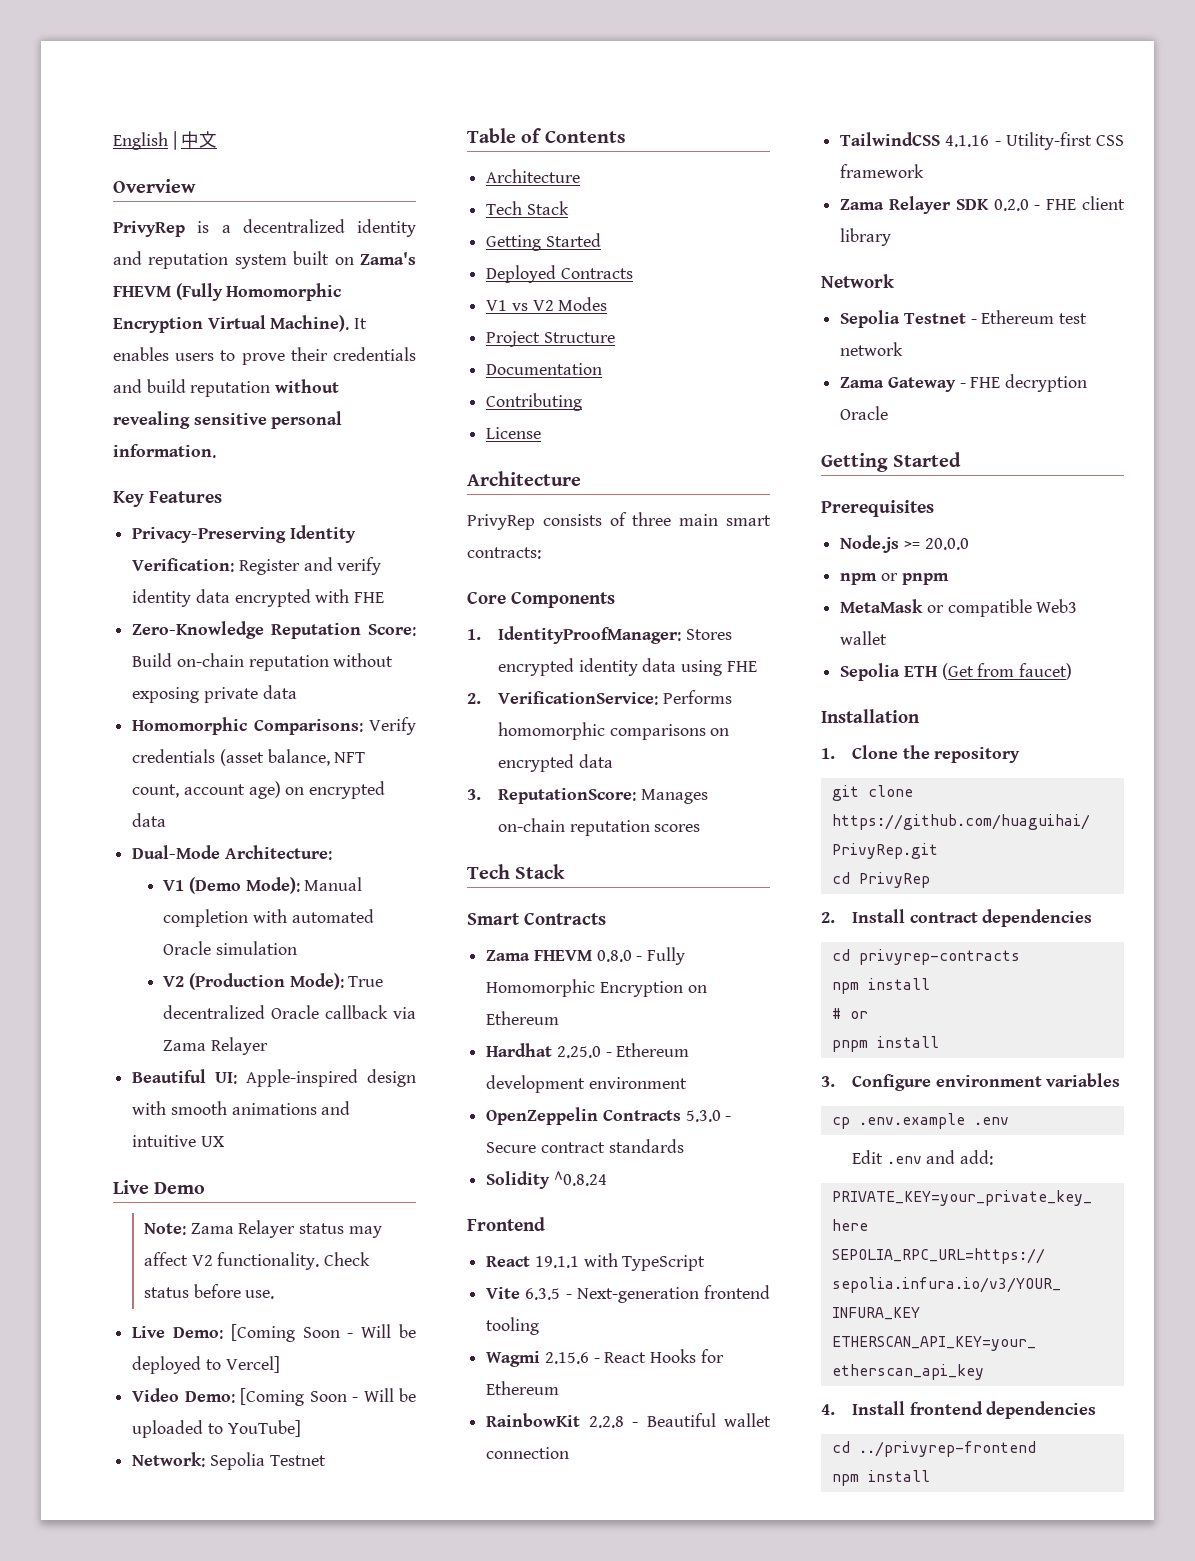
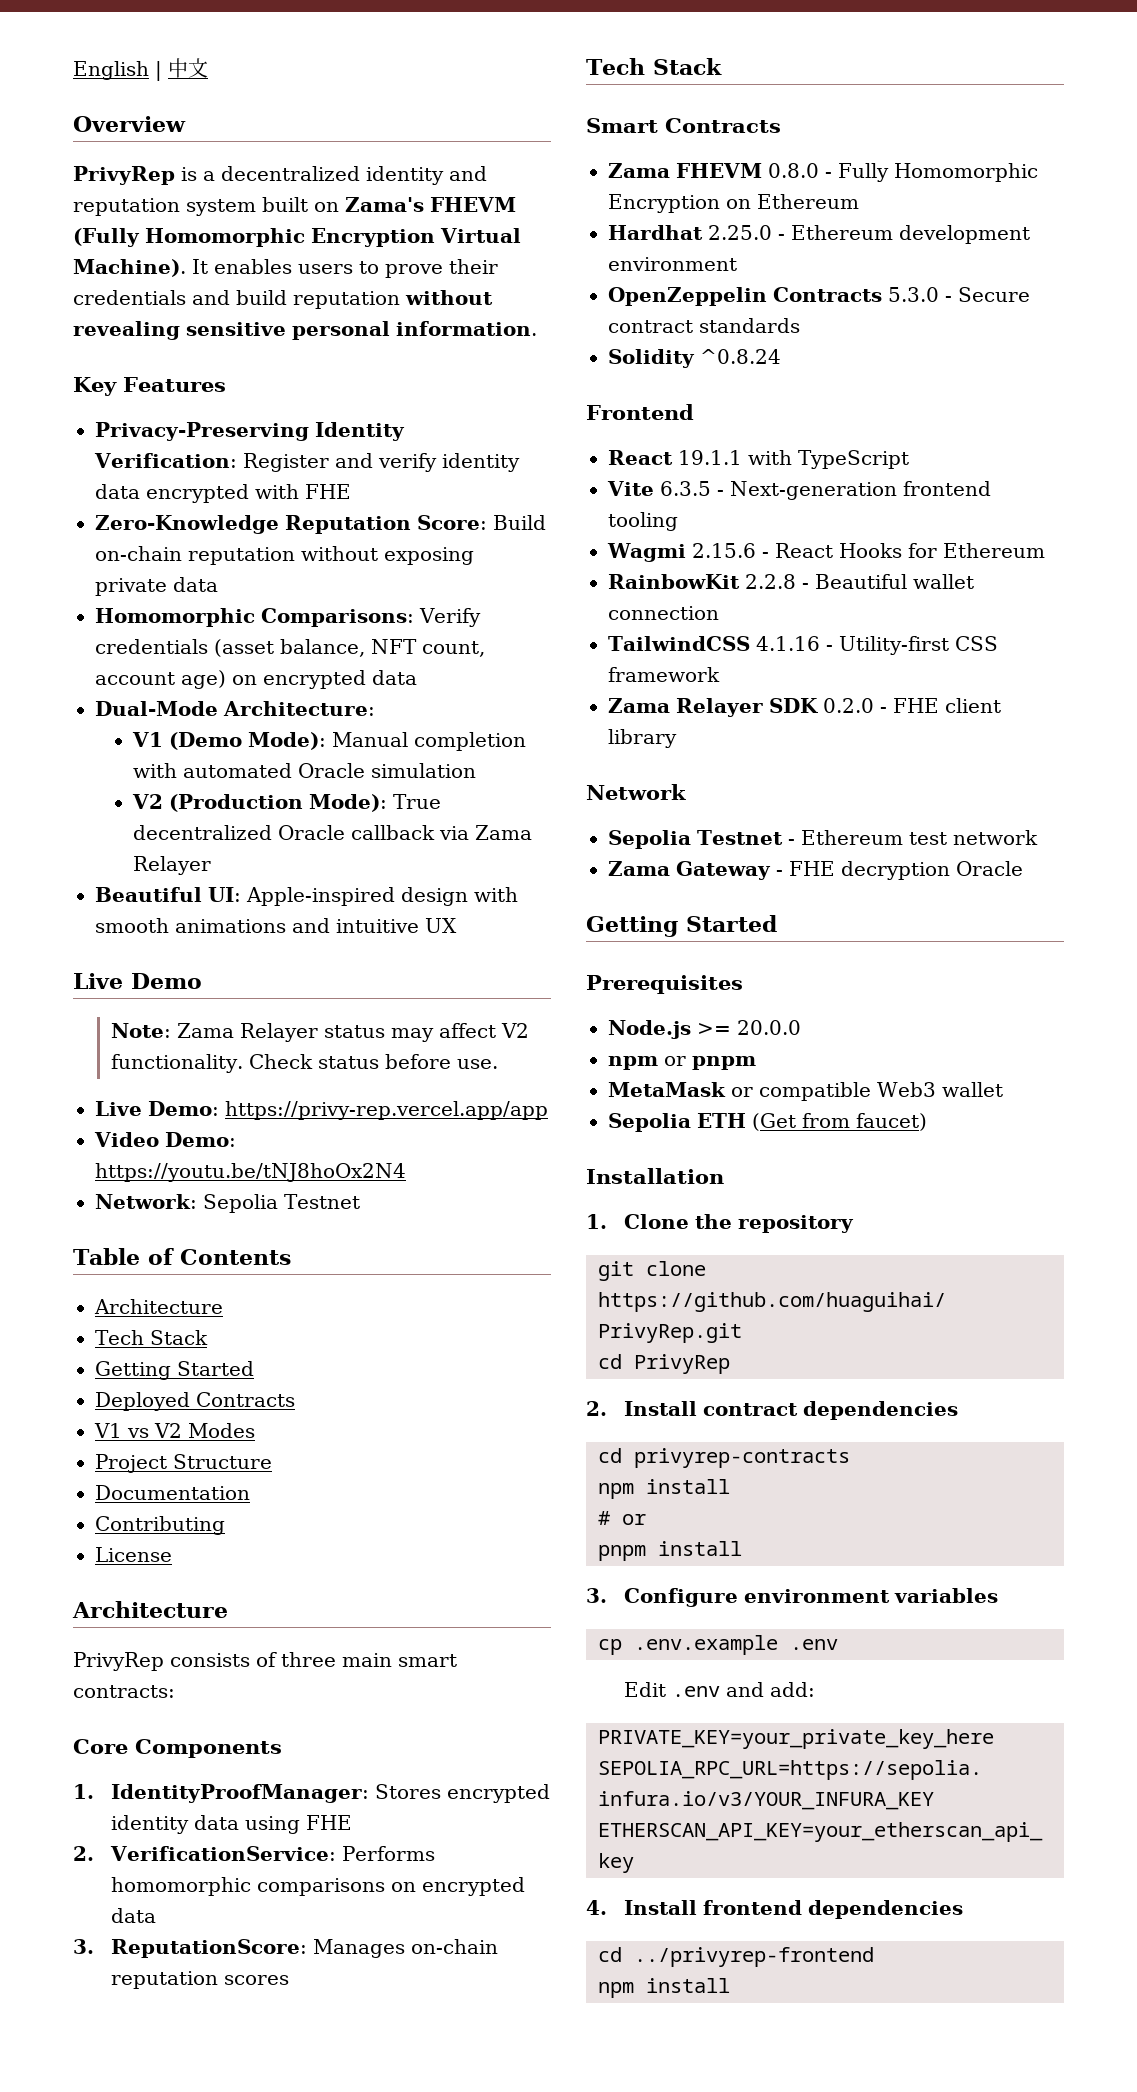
[230,1324,416,1342] [132,1356,280,1374] [132,1388,416,1406] [132,1420,301,1438] [Coming Soon - Will be deployed to Vercel] // Video Demo: [Coming Soon - Will be uploaded to YouTube] -> [225,1101,548,1120] [94,1132,236,1147] [95,1163,406,1182] https://privy-rep.vercel.app/app // Video Demo: https://youtu.be/tNJ8hoOx2N4

